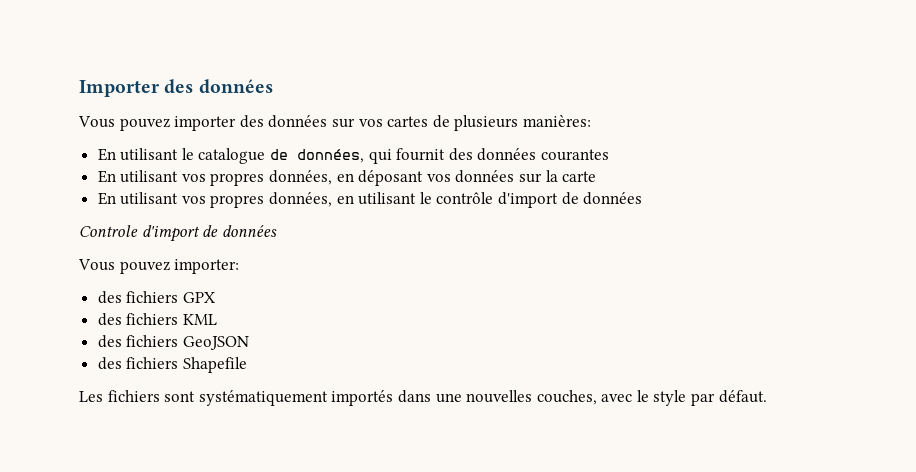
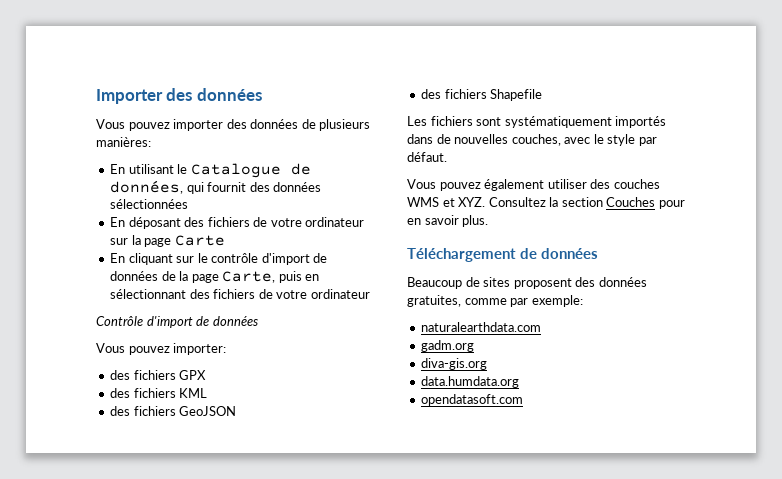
[331,116,429,128] sur vos cartes -> (299, 124) none
[198,148,266,164] catalogue -> [190,163,281,178] Catalogue
[541,149,610,161] [97,170,597,186] [97,192,417,208] courantes // En utilisant vos propres données, en déposant vos données sur la carte // En utilisant vos propres données, en utilisant -> [110,199,189,209] [110,217,365,229] [110,235,225,247] [110,253,195,265] sélectionnées // En déposant des fichiers de votre ordinateur sur la page Carte // En cliquant sur
[79,225,138,237] // Controle -> [161,271,320,283] [110,289,370,299] [96,316,143,326] de la page Carte, puis en sélectionnant des fichiers de votre ordinateur // Contrôle
[435,393,462,403] une -> [436,134,451,144] de
(767, 396) none -> [407,179,660,191] [407,197,685,209] [407,215,489,227] [407,248,599,262] [407,277,647,289] [407,295,583,307] [421,322,542,332] [421,340,475,352] [421,358,488,370] [421,376,520,388] [421,394,524,406] // Vous pouvez également utiliser des couches WMS et XYZ. Consultez la section Couches pour en savoir plus. // Téléchargement de données // Beaucoup de sites proposent des données gratuites, comme par exemple: // naturalearthdata.com // gadm.org // diva-gis.org // data.humdata.org // opendatasoft.com

